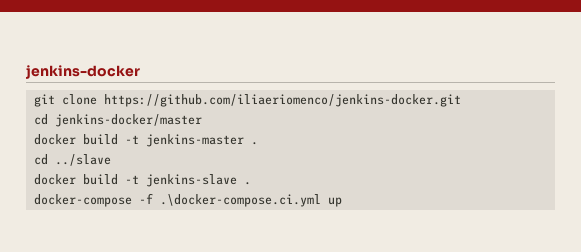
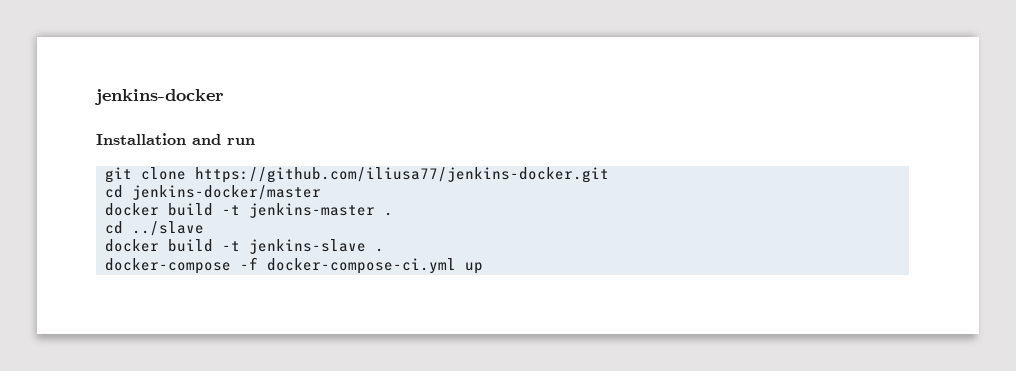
(140, 72) none -> [96,133,255,145] // Installation and run
[103,94,461,107] https://github.com/iliaeriomenco/jenkins-docker.git -> [195,167,609,183] https://github.com/iliusa77/jenkins-docker.git
[159,194,321,207] .\docker-compose.ci.yml -> [267,258,456,274] docker-compose-ci.yml

